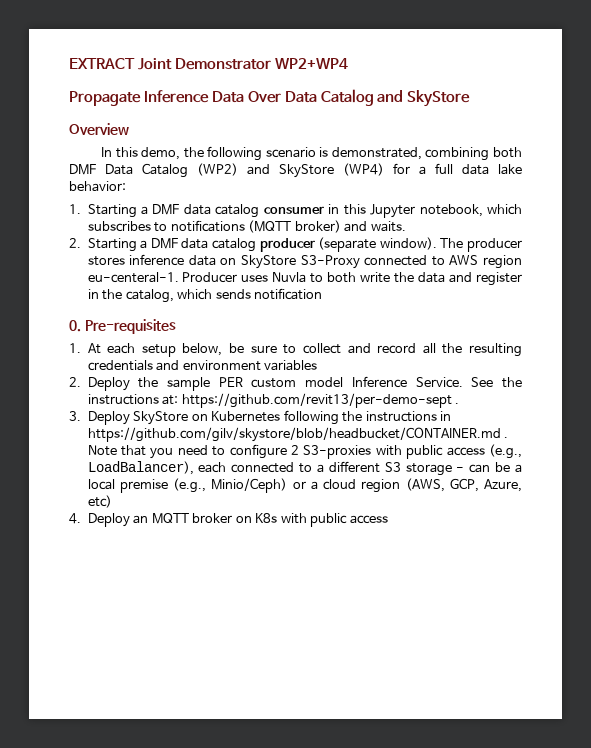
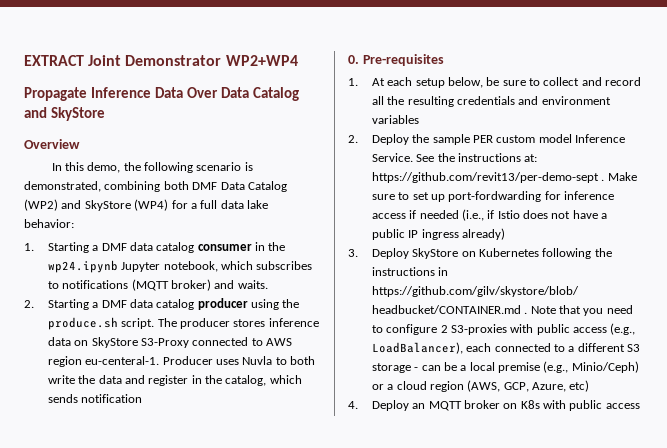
[343,204,366,215] this -> [268,242,286,251] [47,260,118,273] the wp24.ipynb
[318,237,437,252] (separate window). -> [251,299,300,310] [47,317,155,330] using the produce.sh script.
(460, 403) none -> [607,172,637,181] [371,191,615,202] [371,209,608,221] [371,228,505,240] Make sure to set up port-fordwarding for inference access if needed (i.e., if Istio does not have a public IP ingress already)

